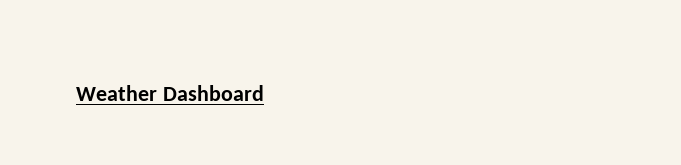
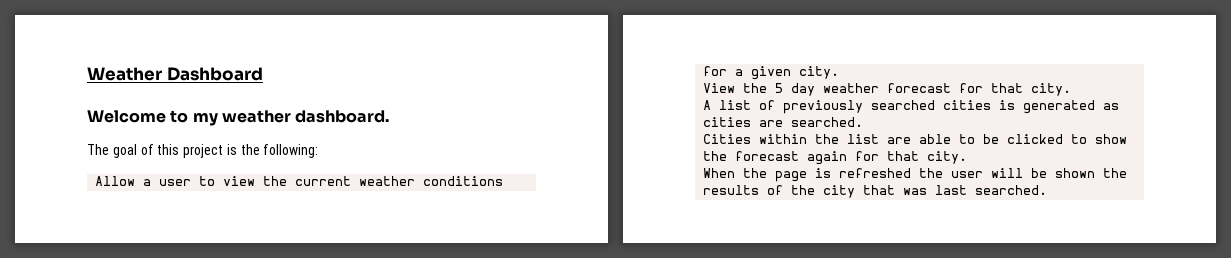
(264, 93) none -> [87,110,390,126] [87,144,319,158] [95,176,504,186] [703,66,840,80] [703,83,1072,96] [703,100,1120,114] [703,117,864,127] [703,134,1128,144] [703,151,968,165] [703,168,1128,182] [703,185,1048,198] // Welcome to my weather dashboard. // The goal of this project is the following: // Allow a user to view the current weather conditions for a given city. // View the 5 day weather forecast for that city. // A list of previously searched cities is generated as cities are searched. // Cities within the list are able to be clicked to show the forecast again for that city. // When the page is refreshed the user will be shown the results of the city that was last searched.

